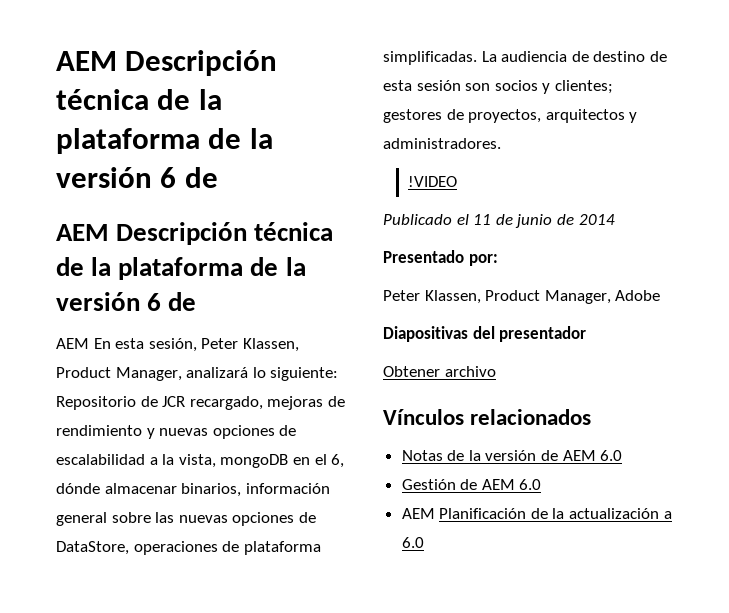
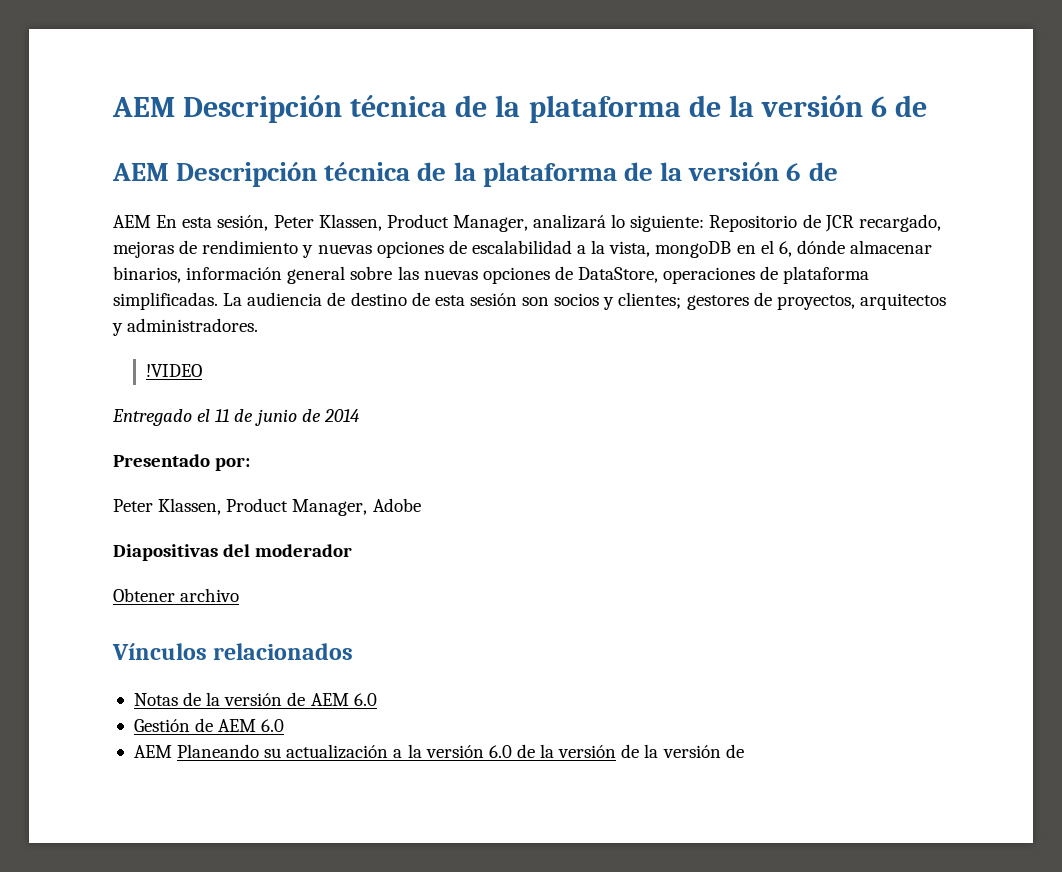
[383,214,452,225] Publicado -> [112,409,192,426] Entregado
[499,326,587,342] presentador -> [255,544,353,557] moderador
[439,508,672,519] [401,537,424,548] Planificación de la actualización a 6.0 -> [177,744,744,759] Planeando su actualización a la versión 6.0 de la versión de la versión de

